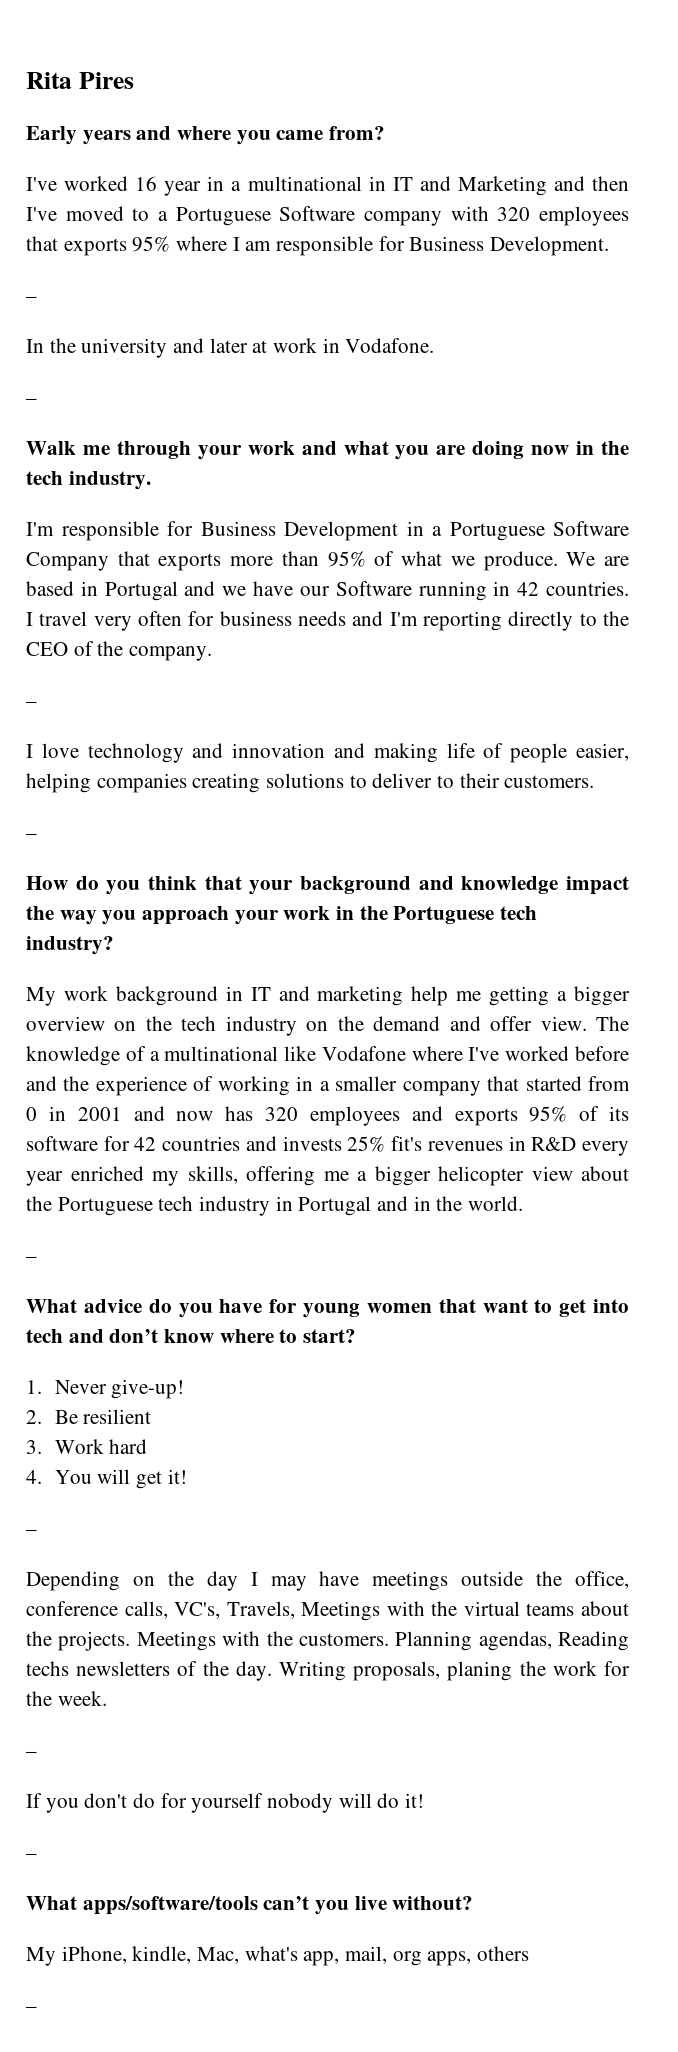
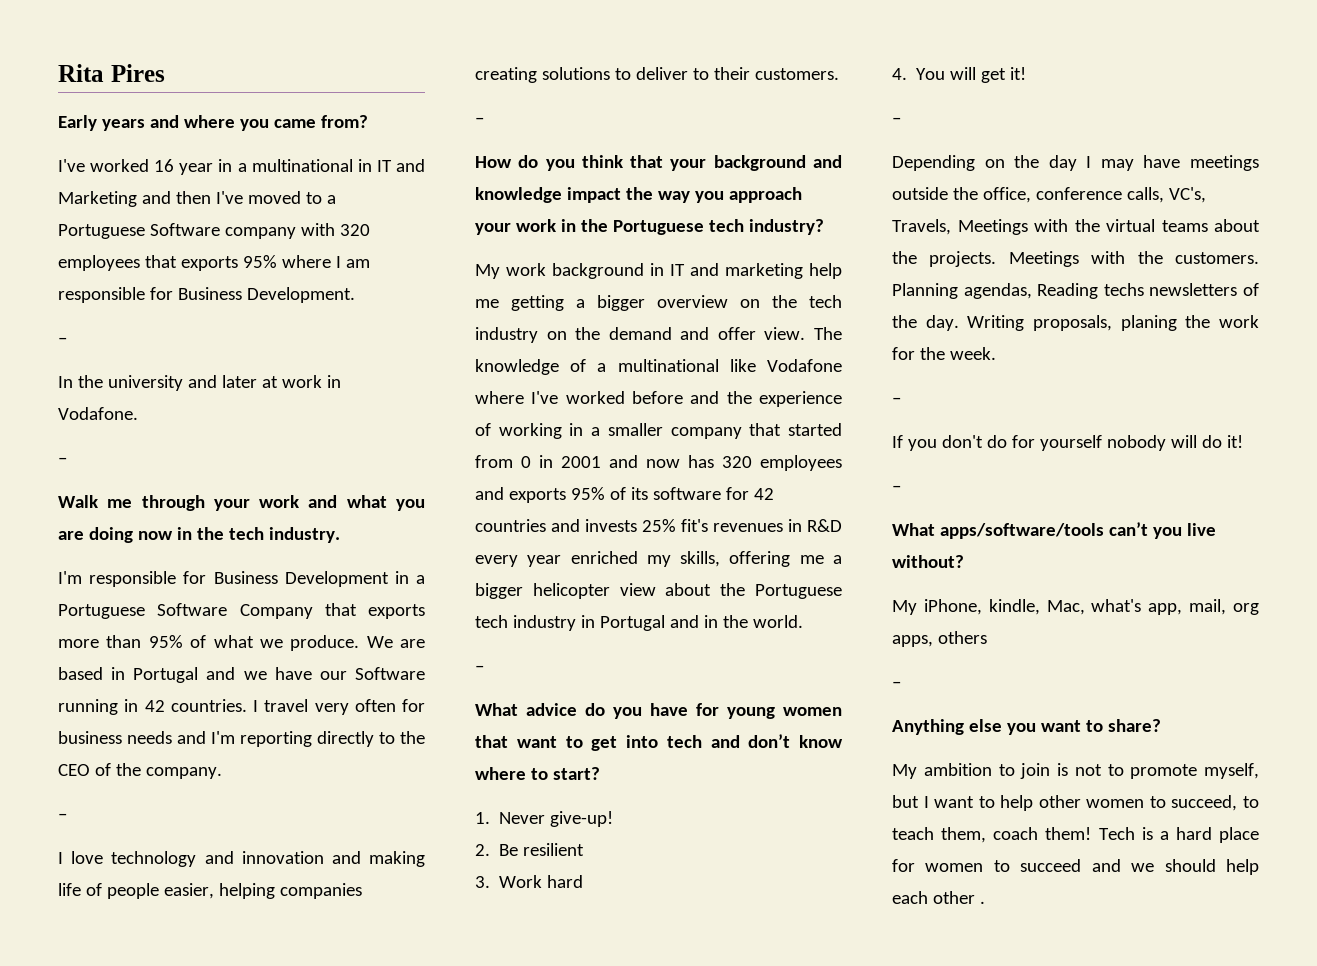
(37, 2009) none -> [892,719,1161,735] [892,763,1259,779] [892,795,1259,811] [892,827,1259,843] [892,859,1259,875] [892,891,985,904] // Anything else you want to share? // My ambition to join is not to promote myself, but I want to help other women to succeed, to teach them, coach them! Tech is a hard place for women to succeed and we should help each other .

